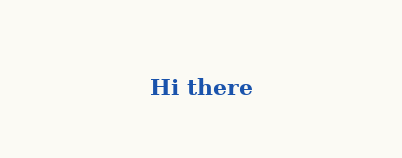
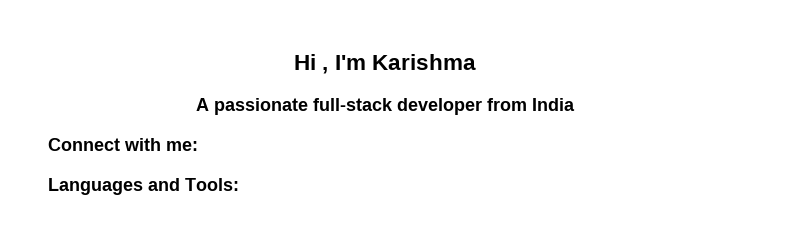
[186,78,253,95] there -> [322,54,476,74] [196,98,575,115] [48,138,198,151] [48,178,239,195] , I'm Karishma // A passionate full-stack developer from India // Connect with me: // Languages and Tools:

